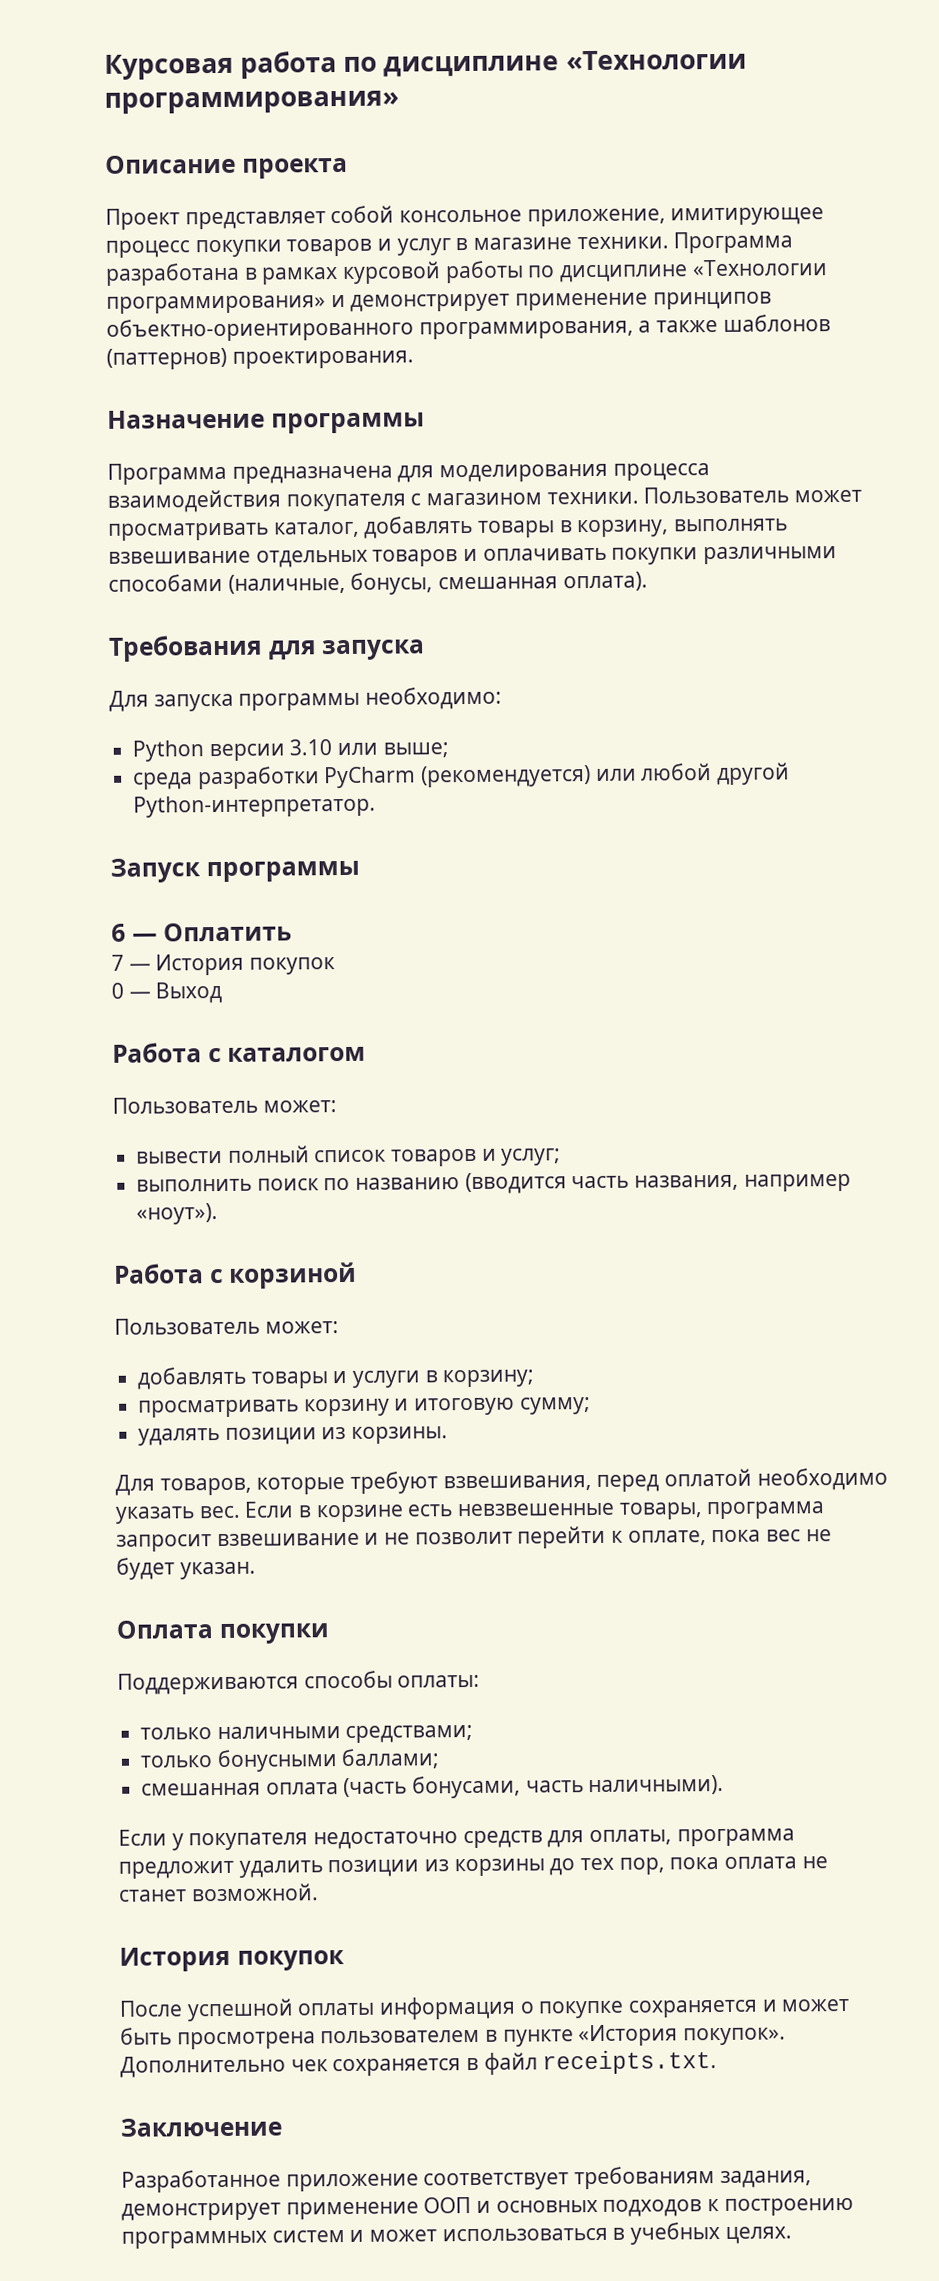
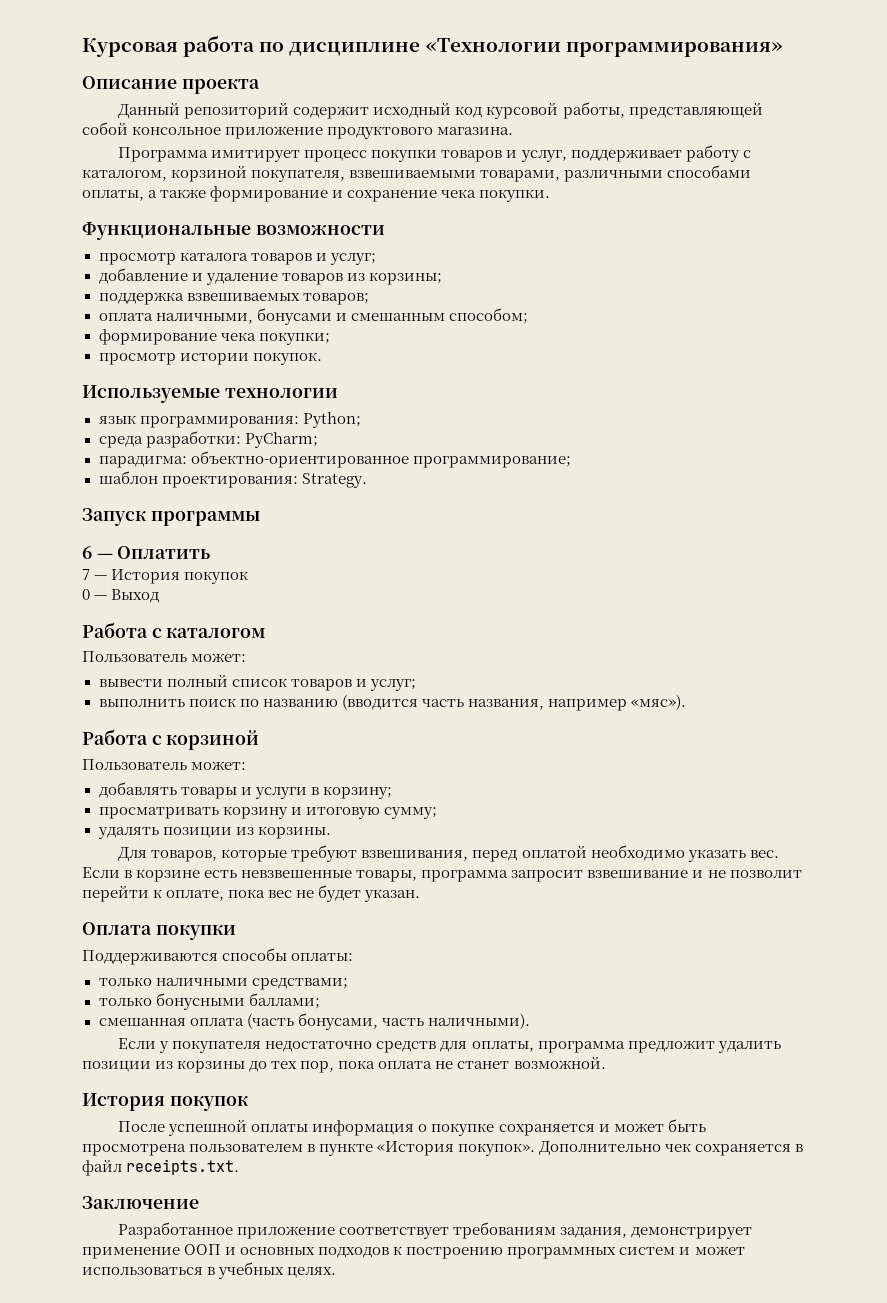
[105,205,825,230] [105,231,794,258] [105,259,828,286] [106,291,772,314] [106,314,831,342] [106,347,414,370] [107,409,425,434] [107,462,710,485] [107,486,863,513] [108,515,789,541] [108,546,838,568] [108,571,648,595] [108,634,426,662] [109,686,503,712] [132,739,449,762] [133,762,791,790] [133,794,377,818] Проект представляет собой консольное приложение, имитирующее процесс покупки товаров и услуг в магазине техники. Программа разработана в рамках курсовой работы по дисциплине «Технологии программирования» и демонстрирует применение принципов объектно-ориентированного программирования, а также шаблонов (паттернов) проектирования. // Назначение программы // Программа предназначена для моделирования процесса взаимодействия покупателя с магазином техники. Пользователь может просматривать каталог, добавлять товары в корзину, выполнять взвешивание отдельных товаров и оплачивать покупки различными способами (наличные, бонусы, смешанная оплата). // Требования для запуска // Для запуска программы необходимо: // Python версии 3.10 или выше; // среда разработки PyCharm (рекомендуется) или любой другой Python-интерпретатор. -> [118,102,763,119] [82,122,514,139] [118,145,751,162] [82,165,752,182] [82,186,551,202] [82,222,385,240] [98,252,376,265] [98,268,442,285] [98,292,369,305] [98,308,528,325] [98,329,330,345] [98,352,322,365] [82,385,338,403] [98,412,361,428] [98,431,318,448] [98,451,571,468] [98,471,367,488] Данный репозиторий содержит исходный код курсовой работы, представляющей собой консольное приложение продуктового магазина. // Программа имитирует процесс покупки товаров и услуг, поддерживает работу с каталогом, корзиной покупателя, взвешиваемыми товарами, различными способами оплаты, а также формирование и сохранение чека покупки. // Функциональные возможности // просмотр каталога товаров и услуг; // добавление и удаление товаров из корзины; // поддержка взвешиваемых товаров; // оплата наличными, бонусами и смешанным способом; // формирование чека покупки; // просмотр истории покупок. // Используемые технологии // язык программирования: Python; // среда разработки: PyCharm; // парадигма: объектно-ориентированное программирование; // шаблон проектирования: Strategy.
[136,1203,219,1225] «ноут»). -> [630,694,686,710] «мяс»).

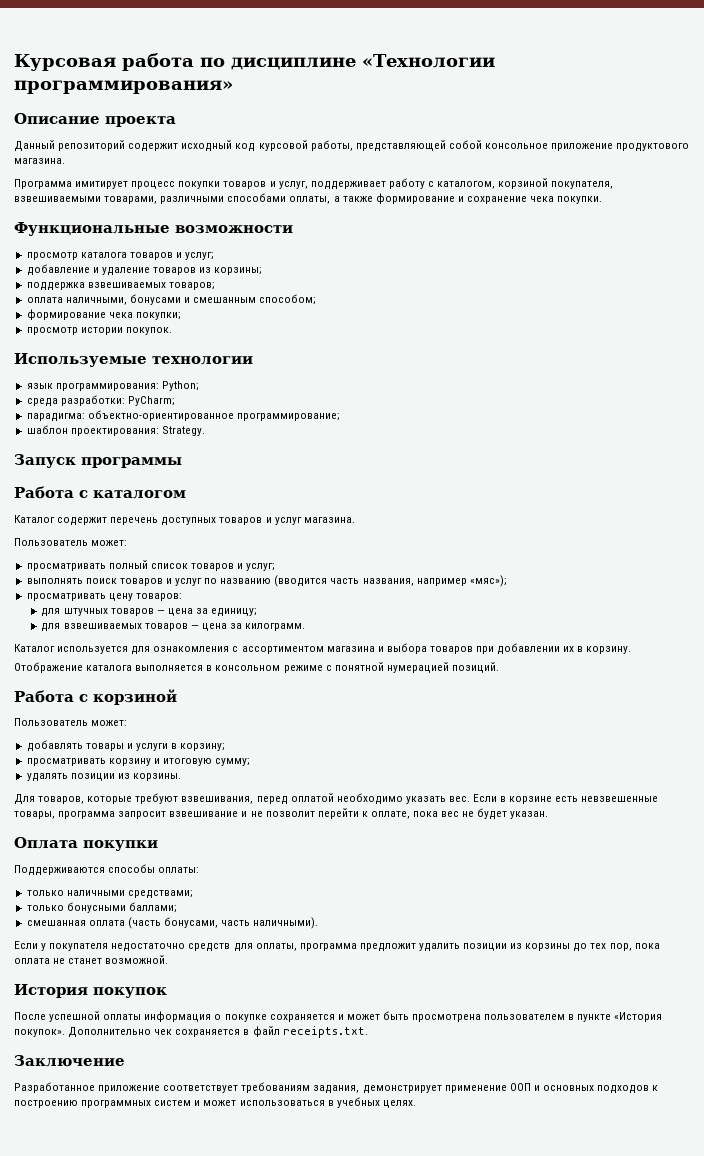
[82,546,211,559] [82,569,249,584] [82,589,160,603] [82,622,266,638] [82,651,247,662] [98,679,163,687] 6 — Оплатить // 7 — История покупок // 0 — Выход // Работа с каталогом // Пользователь может: // вывести -> [14,486,186,499] [14,515,355,526] [14,538,128,546] [26,563,106,571] Работа с каталогом // Каталог содержит перечень доступных товаров и услуг магазина. // Пользователь может: // просматривать
[98,698,236,707] выполнить поиск -> [26,578,203,586] выполнять поиск товаров и услуг
[630,694,686,710] «мяс»). -> [469,575,507,587] [26,593,182,601] [41,608,258,617] [41,623,306,632] [14,643,632,655] [14,662,499,673] «мяс»); // просматривать цену товаров: // для штучных товаров — цена за единицу; // для взвешиваемых товаров — цена за килограмм. // Каталог используется для ознакомления с ассортиментом магазина и выбора товаров при добавлении их в корзину. // Отображение каталога выполняется в консольном режиме с понятной нумерацией позиций.

